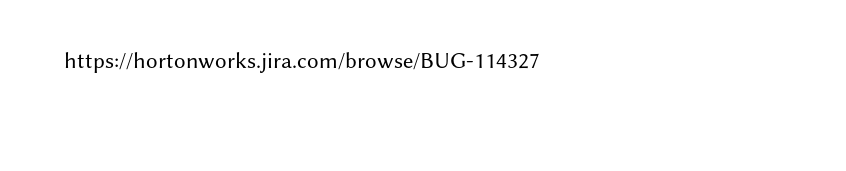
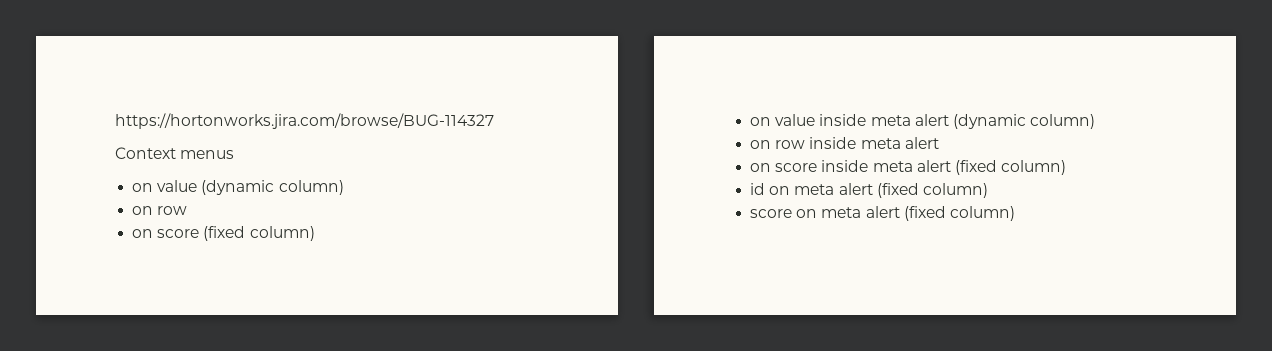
(540, 62) none -> [115,147,235,159] [132,180,344,195] [132,206,188,215] [132,226,315,241] [750,114,1096,129] [750,137,939,149] [750,160,1067,175] [750,183,988,198] [750,206,1015,221] // Context menus // on value (dynamic column) // on row // on score (fixed column) // on value inside meta alert (dynamic column) // on row inside meta alert // on score inside meta alert (fixed column) // id on meta alert (fixed column) // score on meta alert (fixed column)

